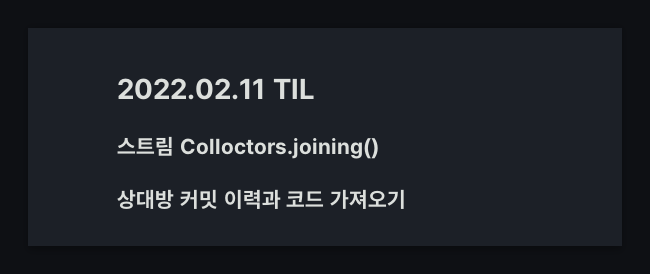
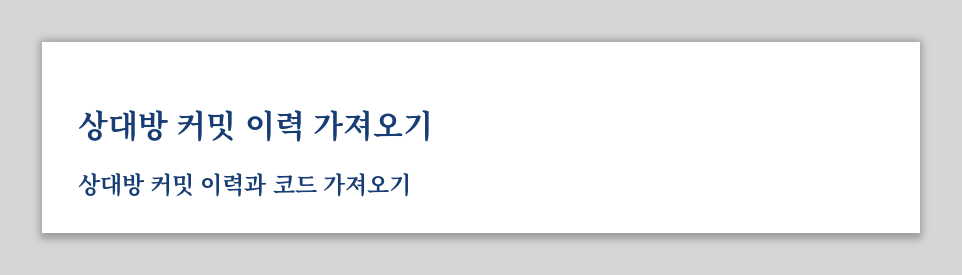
[117,78,315,100] [117,136,379,159] 2022.02.11 TIL // 스트림 Colloctors.joining() -> [78,110,434,142] 상대방 커밋 이력 가져오기

